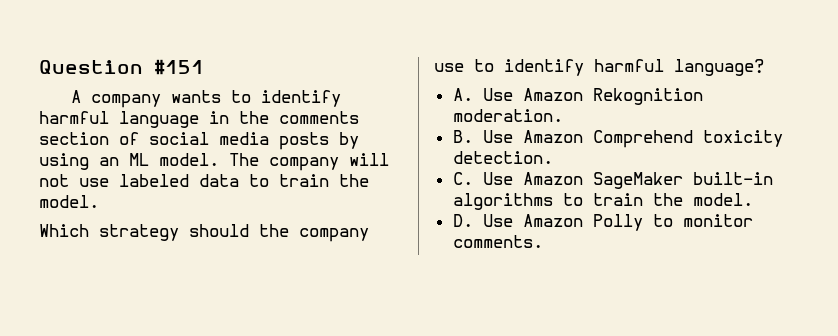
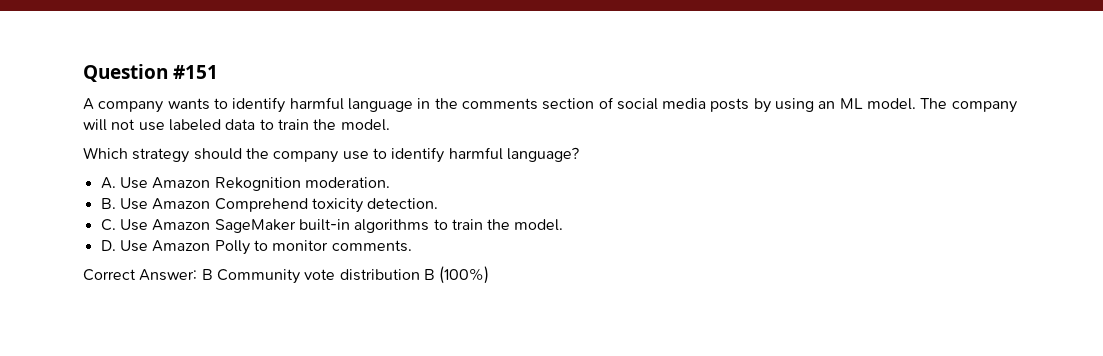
(543, 241) none -> [83,266,490,284] // Correct Answer: B Community vote distribution B (100%)

